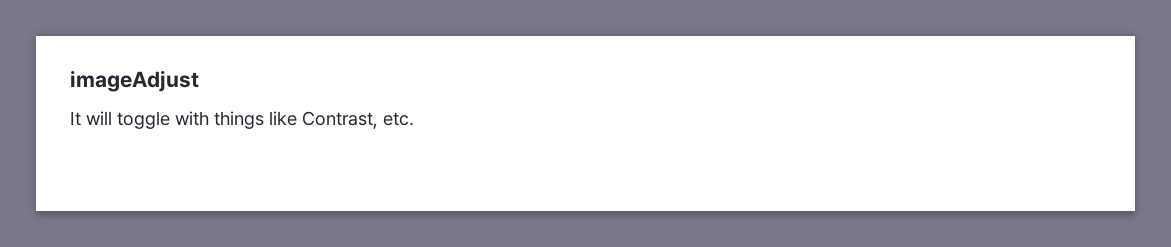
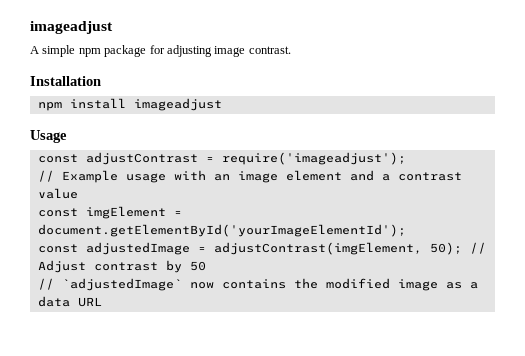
[70,70,199,92] [70,111,414,129] imageAdjust // It will toggle with things like Contrast, etc. -> [30,21,113,34] [30,45,291,57] [30,76,101,86] [37,98,222,111] [30,130,67,143] [37,152,406,165] [37,170,462,183] [37,188,78,199] [37,206,182,219] [37,224,406,237] [37,242,486,255] [37,260,206,273] [37,278,478,291] [37,296,102,307] imageadjust // A simple npm package for adjusting image contrast. // Installation // npm install imageadjust // Usage // const adjustContrast = require('imageadjust'); // // Example usage with an image element and a contrast value // const imgElement = document.getElementById('yourImageElementId'); // const adjustedImage = adjustContrast(imgElement, 50); // Adjust contrast by 50 // // `adjustedImage` now contains the modified image as a data URL

